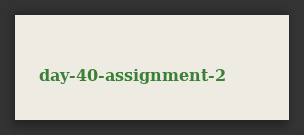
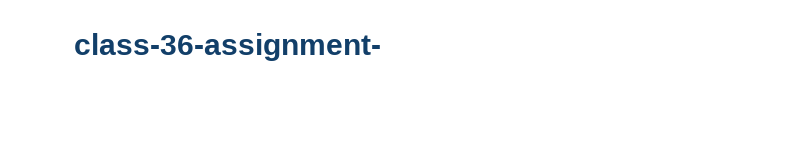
[39,69,226,84] day-40-assignment-2 -> [74,33,381,61] class-36-assignment-

